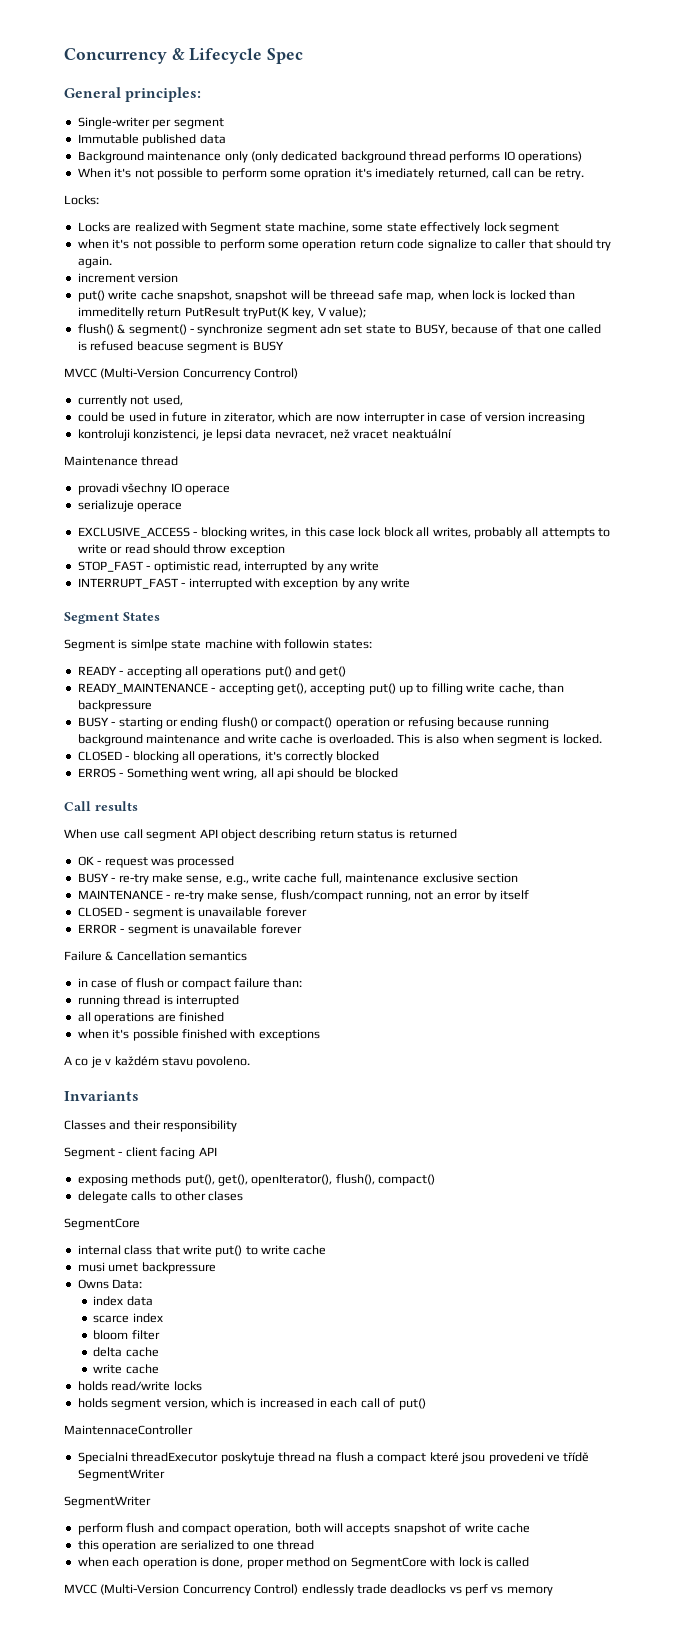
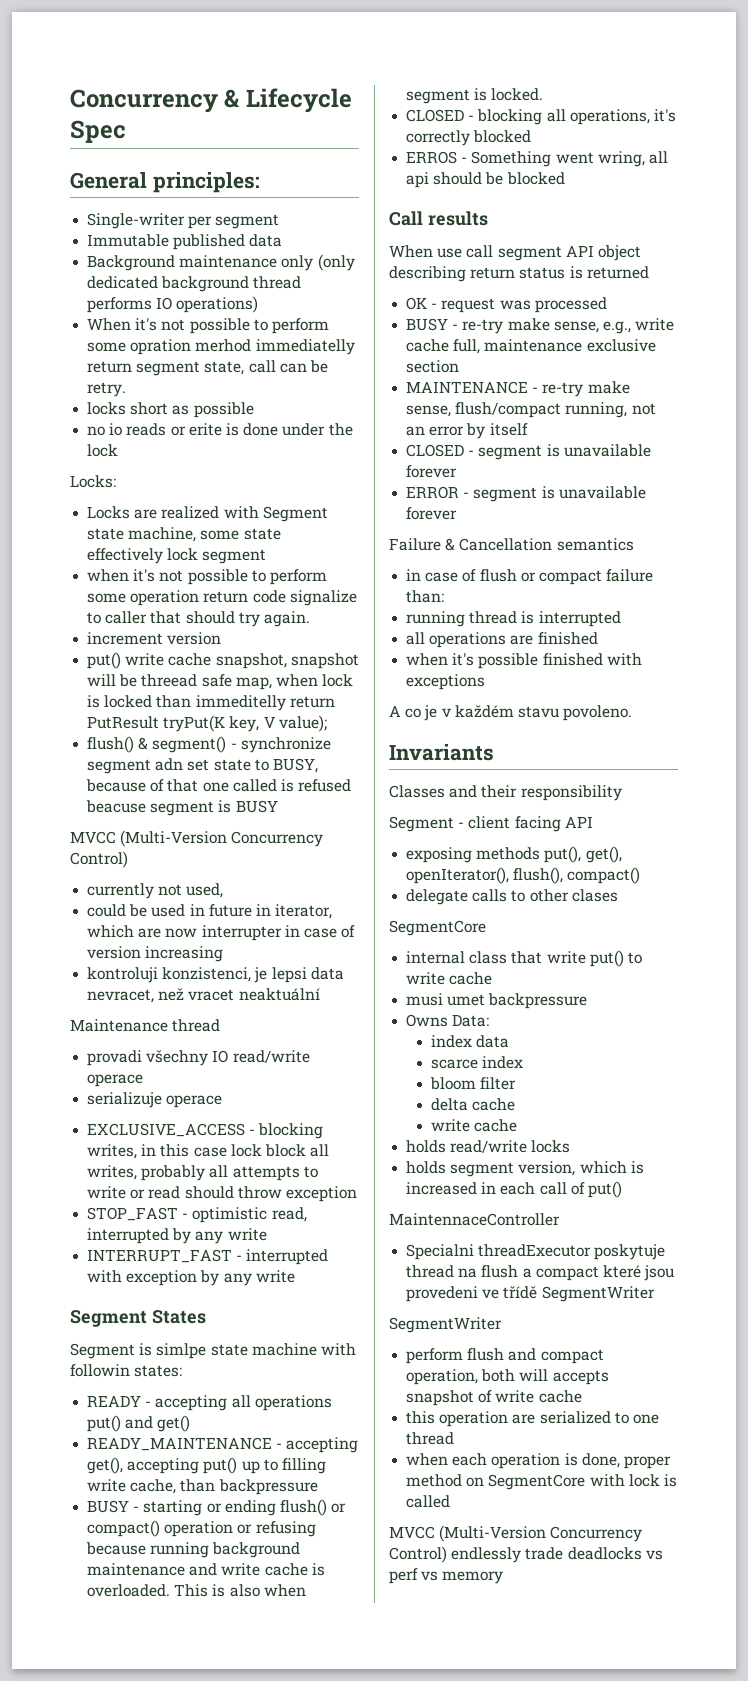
[354,168,489,180] it's imediately returned, -> [195,339,355,355] [87,361,245,376] merhod immediatelly return segment state,
(584, 174) none -> [87,402,254,418] [87,423,353,436] [87,444,119,457] // locks short as possible // no io reads or erite is done under the lock
[224,412,275,423] ziterator, -> [275,904,333,919] iterator,
(182, 488) none -> [232,1050,310,1063] read/write

